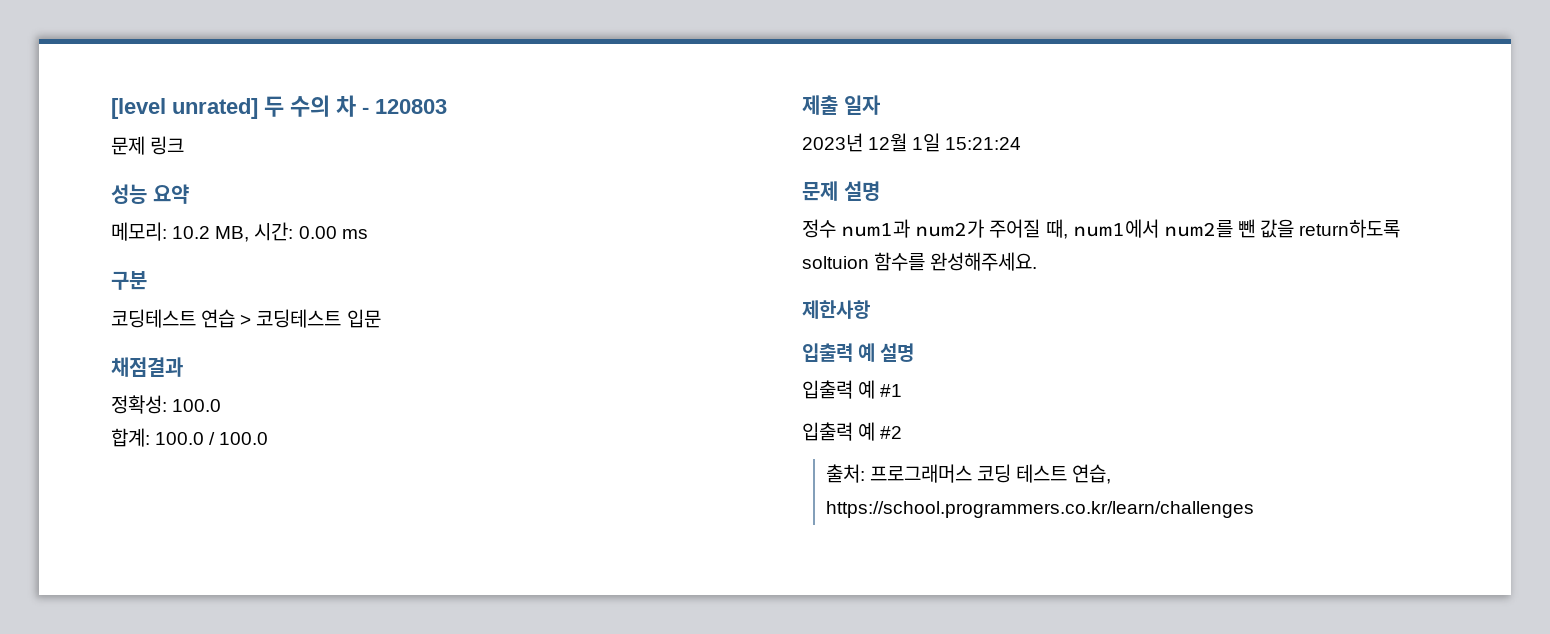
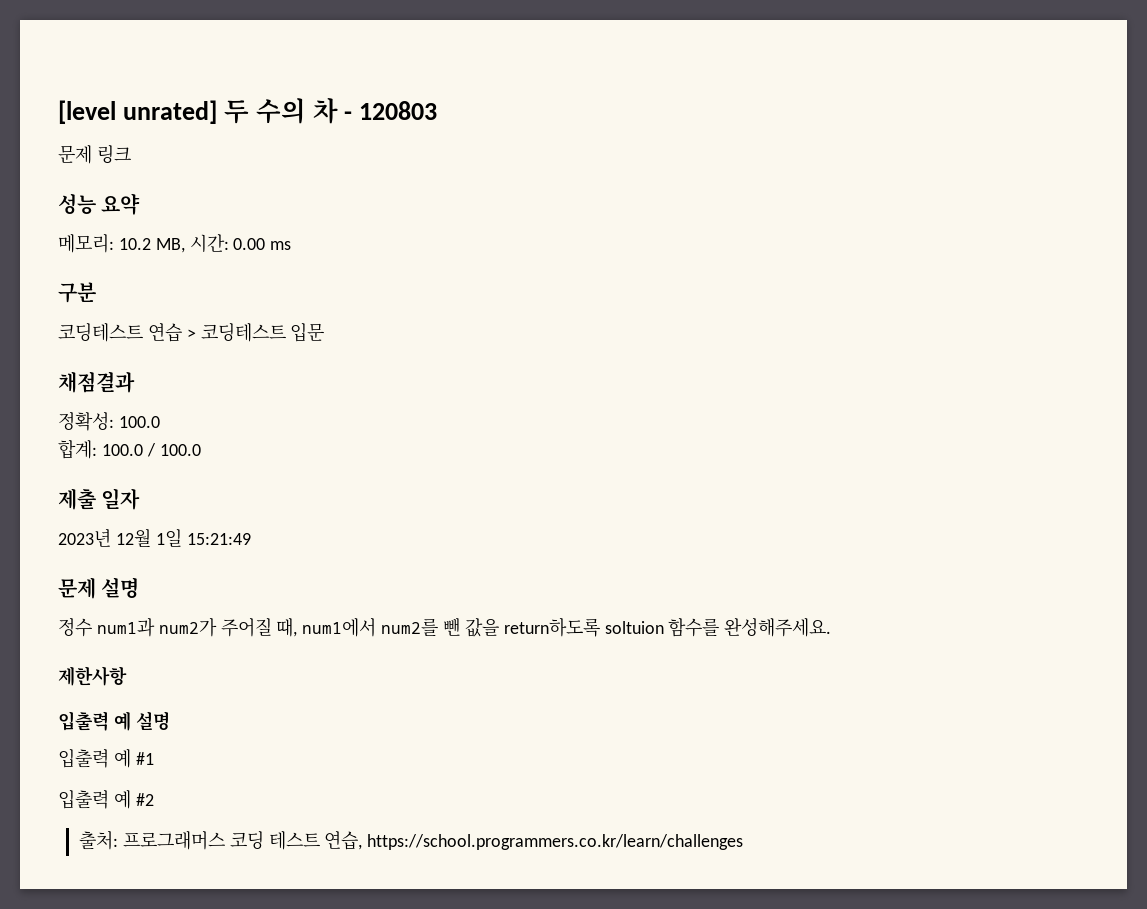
[945,137,1022,150] 15:21:24 -> [186,533,251,545] 15:21:49

